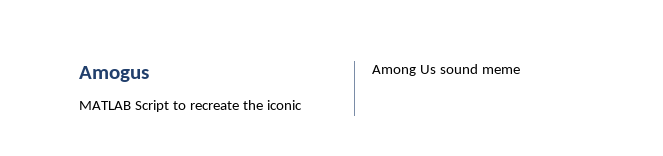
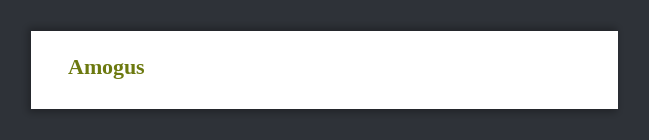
[79,100,302,112] [372,64,520,76] // MATLAB Script to recreate the iconic Among Us sound meme -> (145, 69) none

